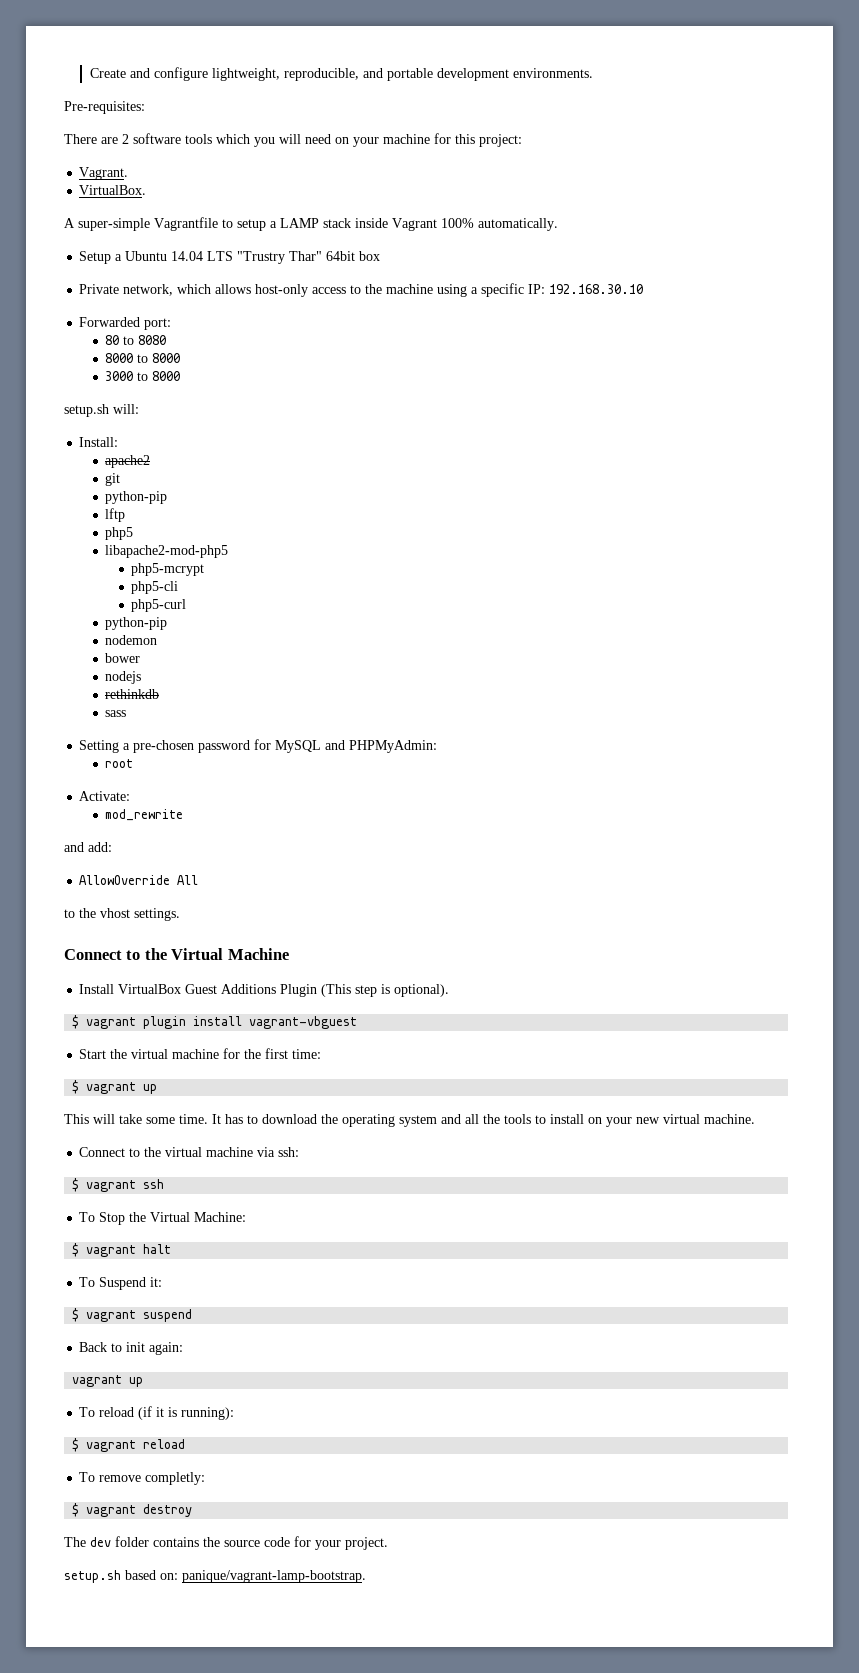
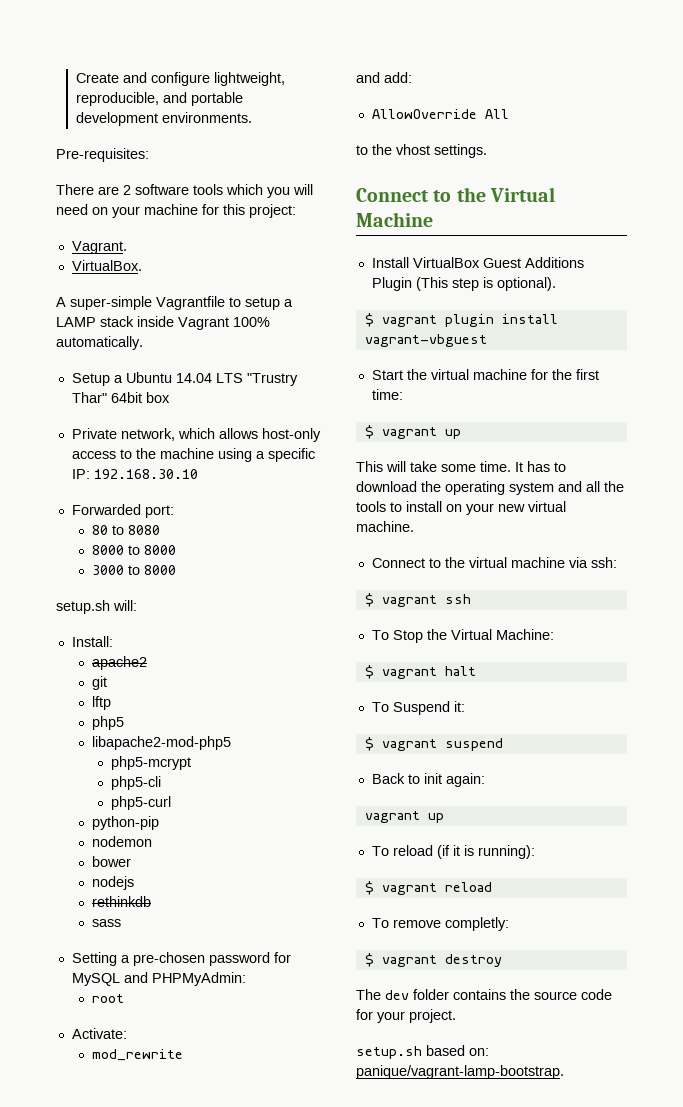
[105,491,168,504] // python-pip -> (107, 683) none

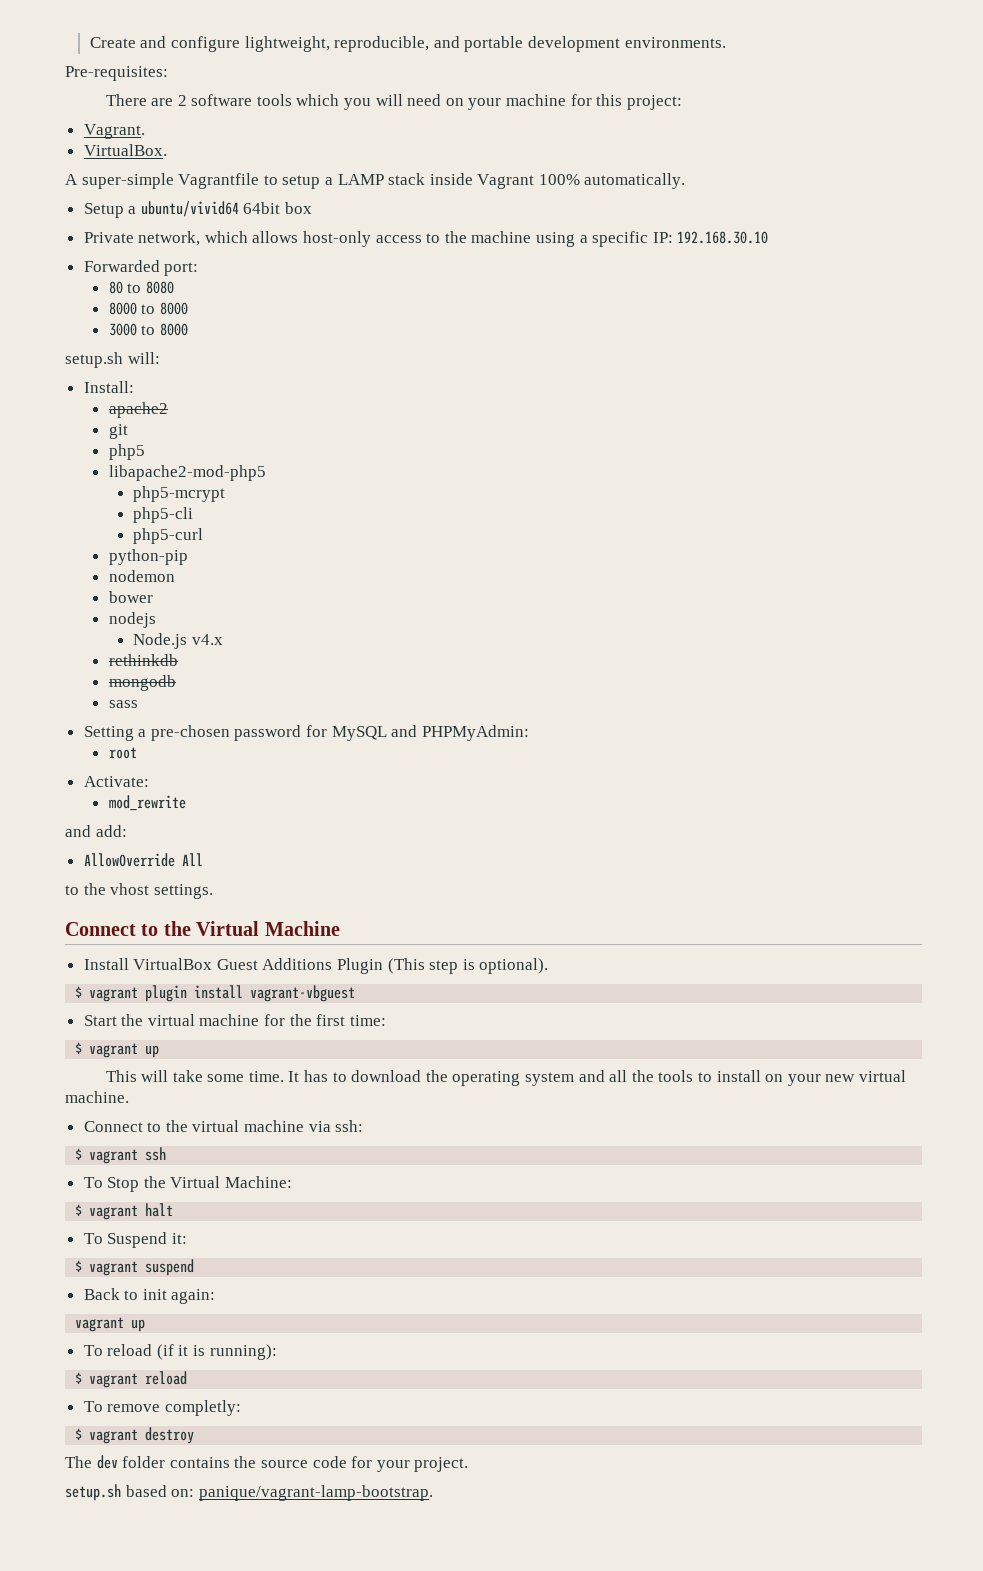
[125,372,298,386] [71,392,107,403] Ubuntu 14.04 LTS "Trustry Thar" -> [140,201,239,217] ubuntu/vivid64
[91,696,111,710] // lftp -> (128, 431) none
(134, 883) none -> [133,633,223,649] // Node.js v4.x
(151, 901) none -> [108,675,176,691] // mongodb

